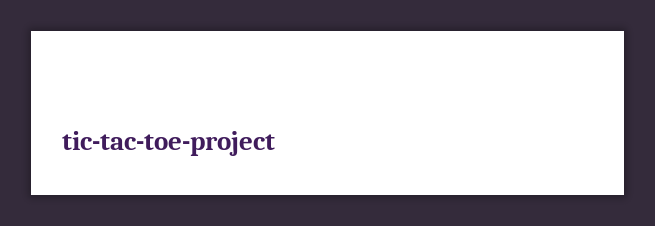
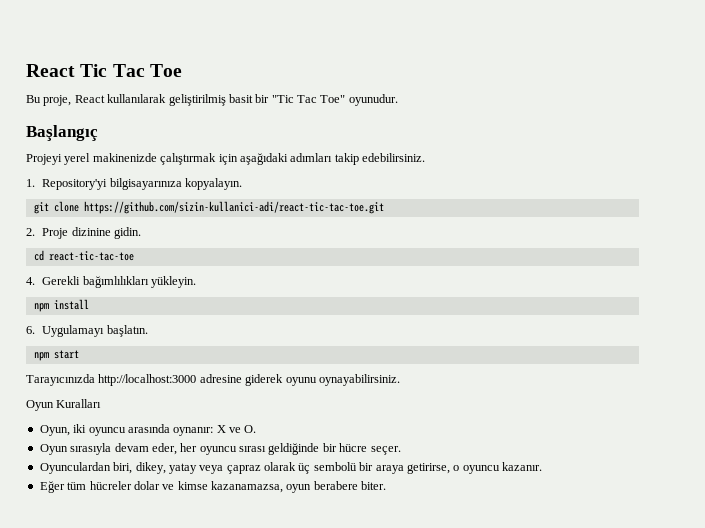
[62,131,275,156] tic-tac-toe-project -> [26,64,182,77] [26,94,398,106] [26,125,98,141] [26,153,425,165] [26,178,243,190] [33,201,384,214] [26,227,142,239] [33,250,134,261] [26,276,197,288] [33,299,89,312] [26,325,148,337] [33,350,79,361] [26,374,400,386] [26,399,102,411] [39,424,257,436] [39,443,401,455] [39,462,542,474] [39,481,387,493] React Tic Tac Toe // Bu proje, React kullanılarak geliştirilmiş basit bir "Tic Tac Toe" oyunudur. // Başlangıç // Projeyi yerel makinenizde çalıştırmak için aşağıdaki adımları takip edebilirsiniz. // 1. Repository'yi bilgisayarınıza kopyalayın. // git clone https://github.com/sizin-kullanici-adi/react-tic-tac-toe.git // 2. Proje dizinine gidin. // cd react-tic-tac-toe // 4. Gerekli bağımlılıkları yükleyin. // npm install // 6. Uygulamayı başlatın. // npm start // Tarayıcınızda http://localhost:3000 adresine giderek oyunu oynayabilirsiniz. // Oyun Kuralları // Oyun, iki oyuncu arasında oynanır: X ve O. // Oyun sırasıyla devam eder, her oyuncu sırası geldiğinde bir hücre seçer. // Oyunculardan biri, dikey, yatay veya çapraz olarak üç sembolü bir araya getirirse, o oyuncu kazanır. // Eğer tüm hücreler dolar ve kimse kazanamazsa, oyun berabere biter.

